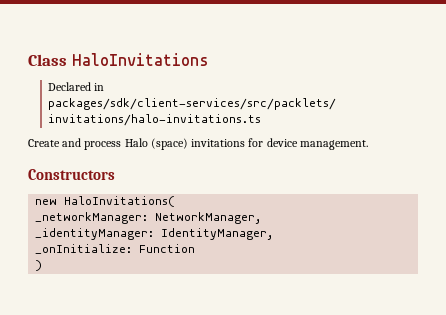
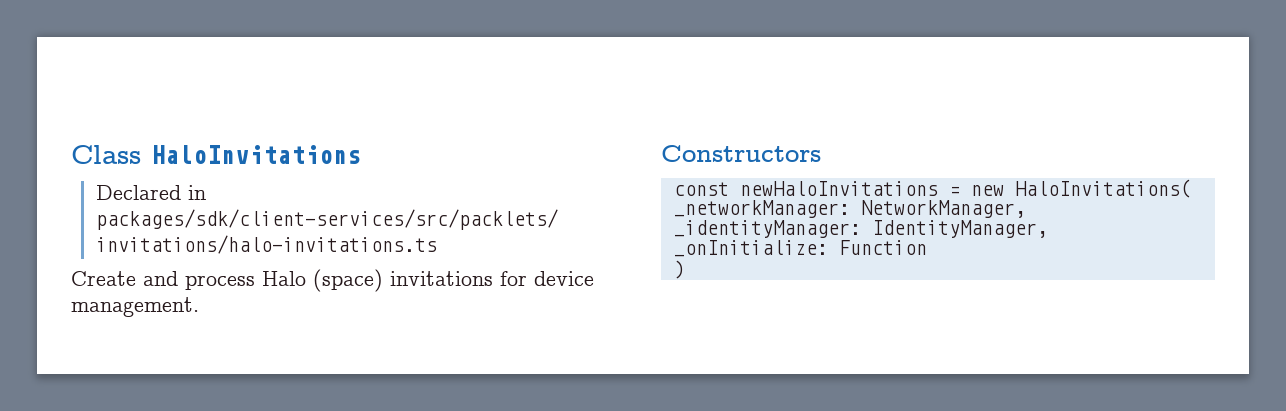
(115, 174) none -> [673,181,960,196] const newHaloInvitations =

